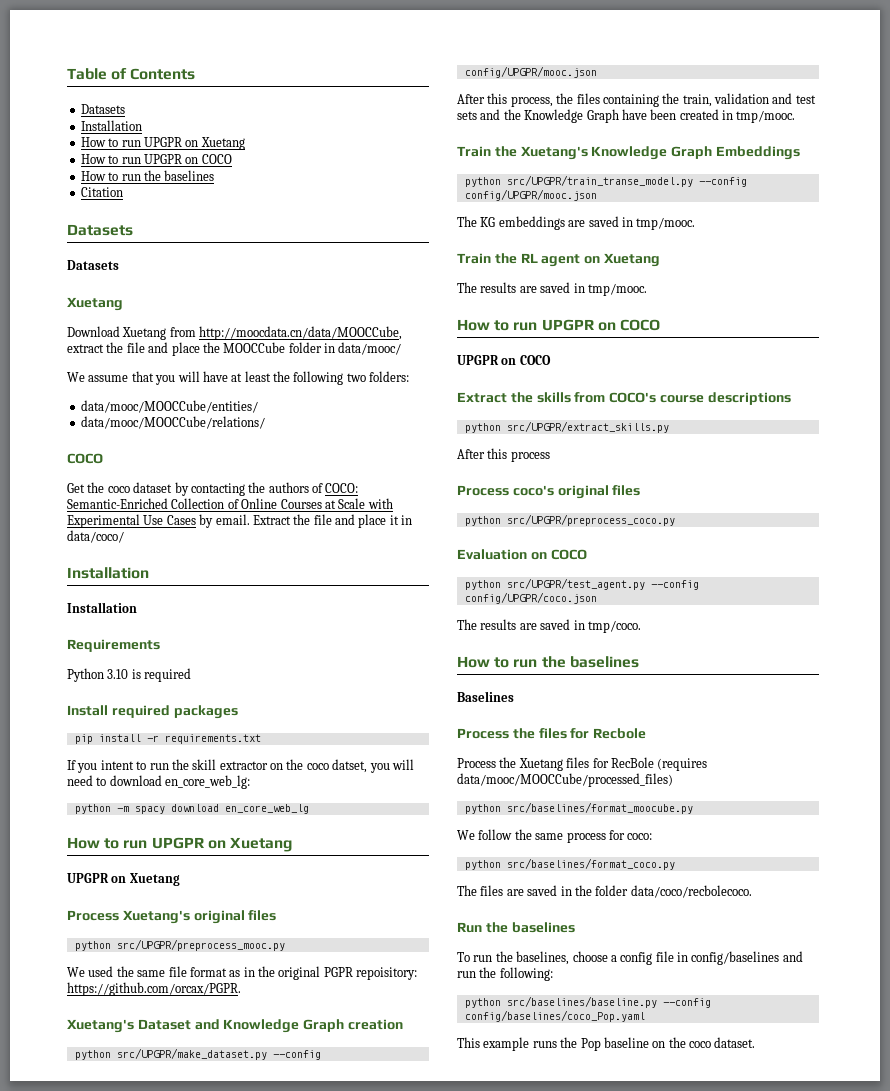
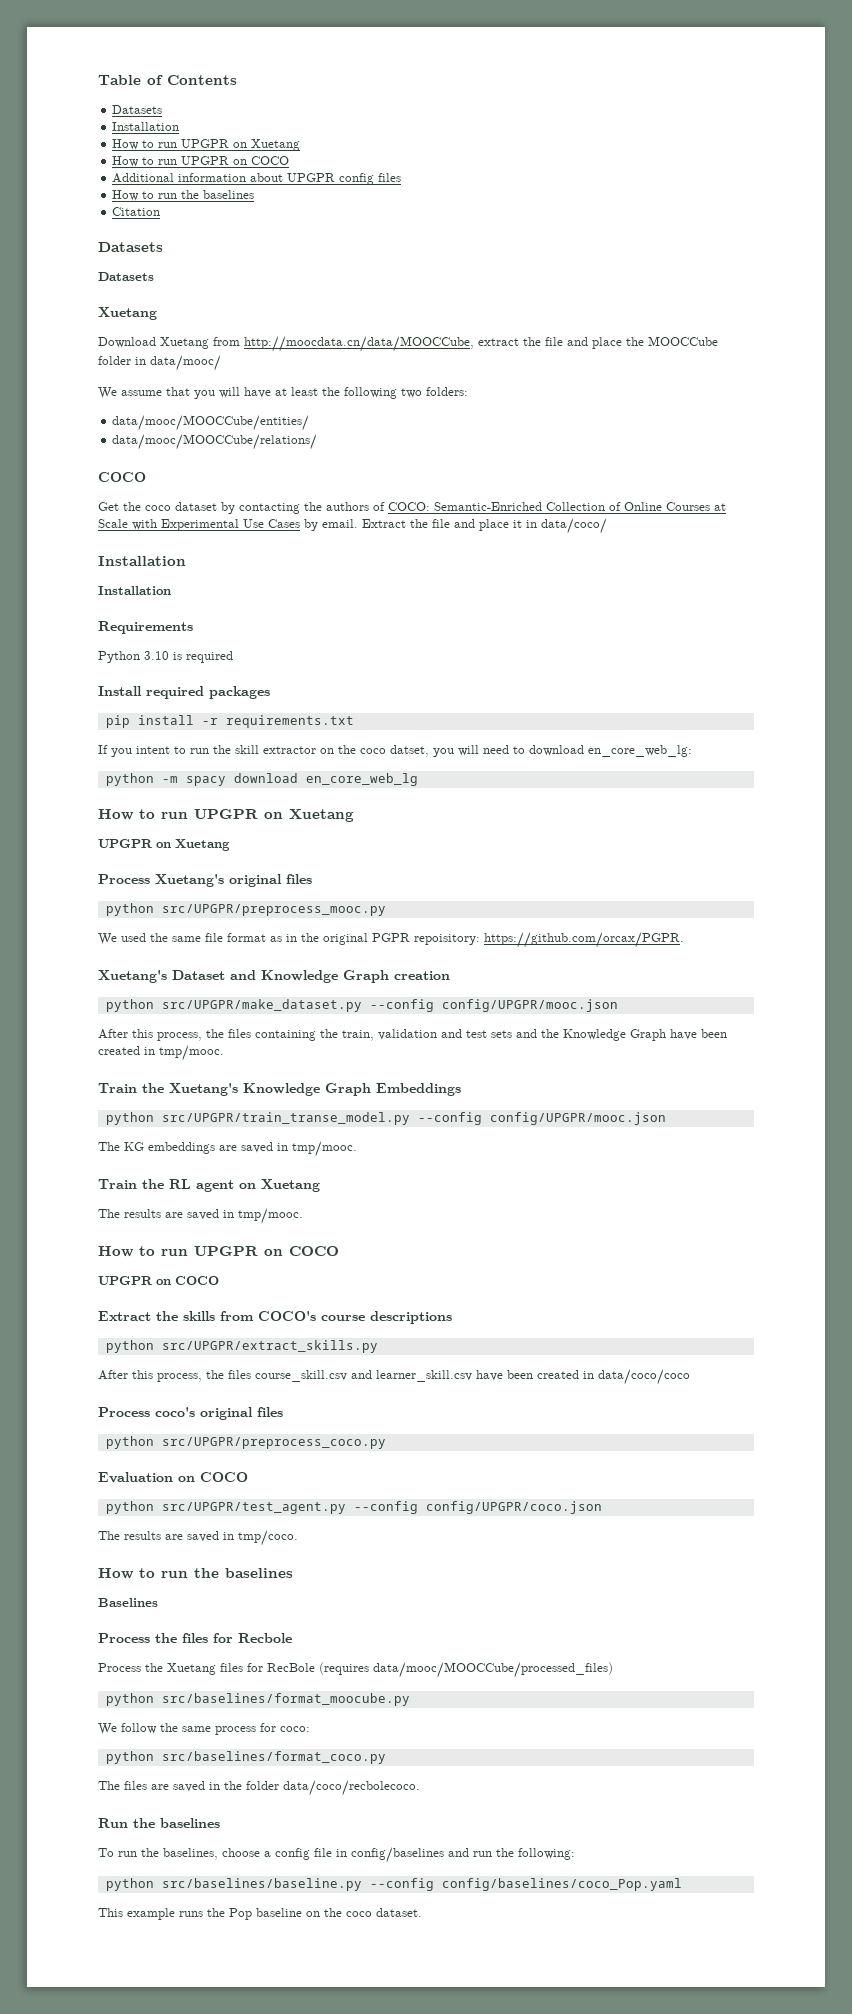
(232, 159) none -> [112,173,402,185] // Additional information about UPGPR config files
[510,451,550,462] process -> [157,1369,690,1385] process, the files course_skill.csv and learner_skill.csv have been created in data/coco/coco

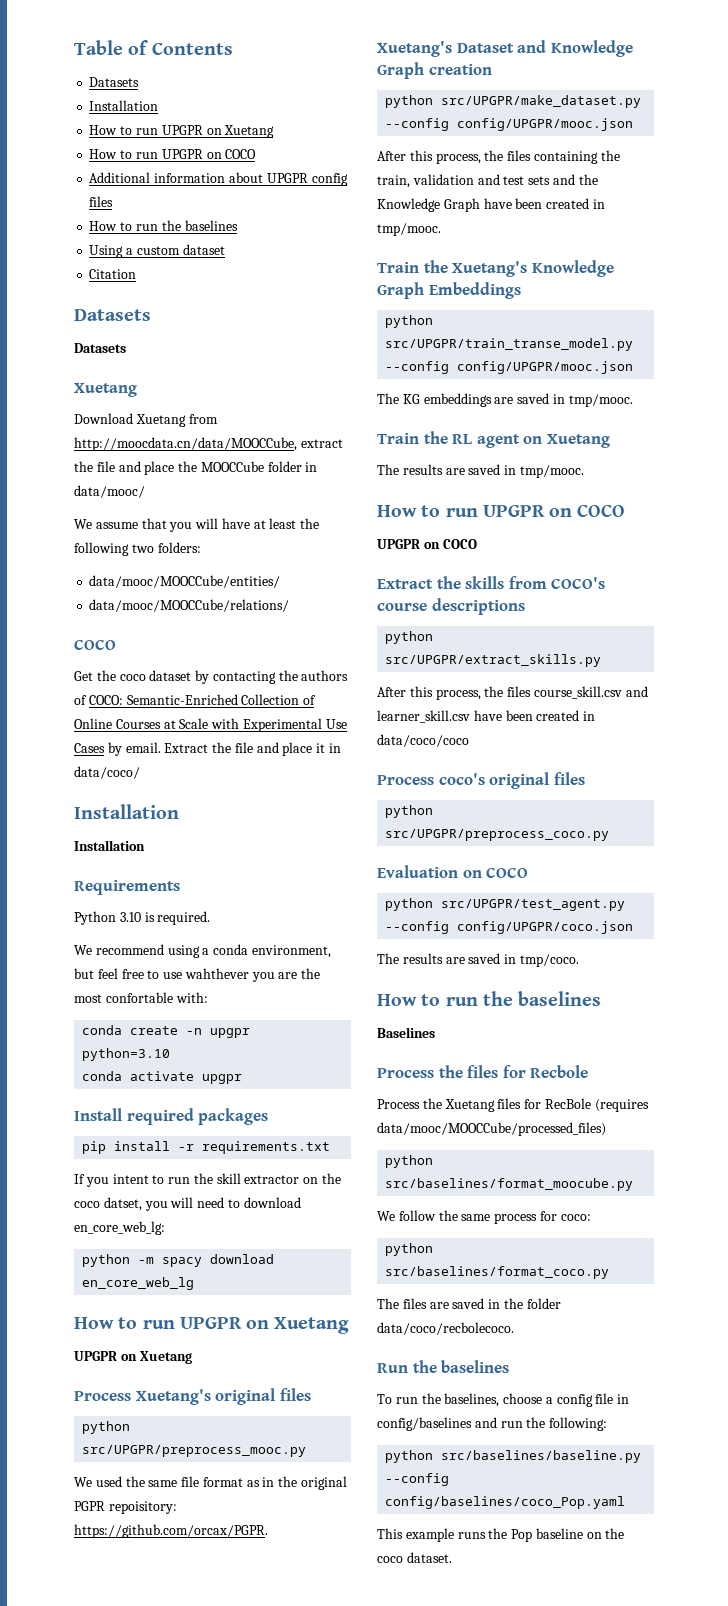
(255, 194) none -> [89,244,225,258] // Using a custom dataset
[186,651,233,663] required -> [157,911,211,925] [74,944,331,958] [74,968,321,982] [74,992,208,1003] [82,1025,251,1038] [82,1048,171,1061] [82,1071,243,1084] required. // We recommend using a conda environment, but feel free to use wahthever you are the most confortable with: // conda create -n upgpr python=3.10 // conda activate upgpr

